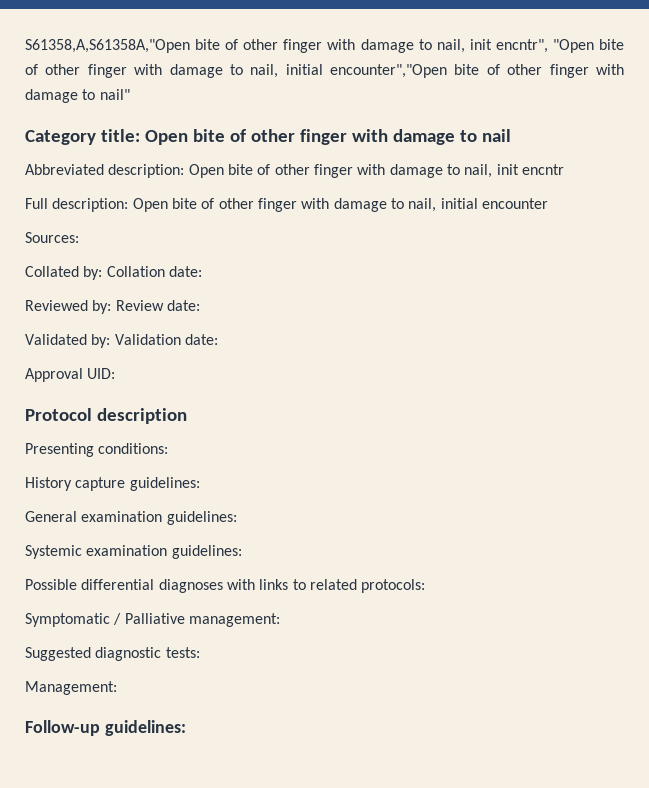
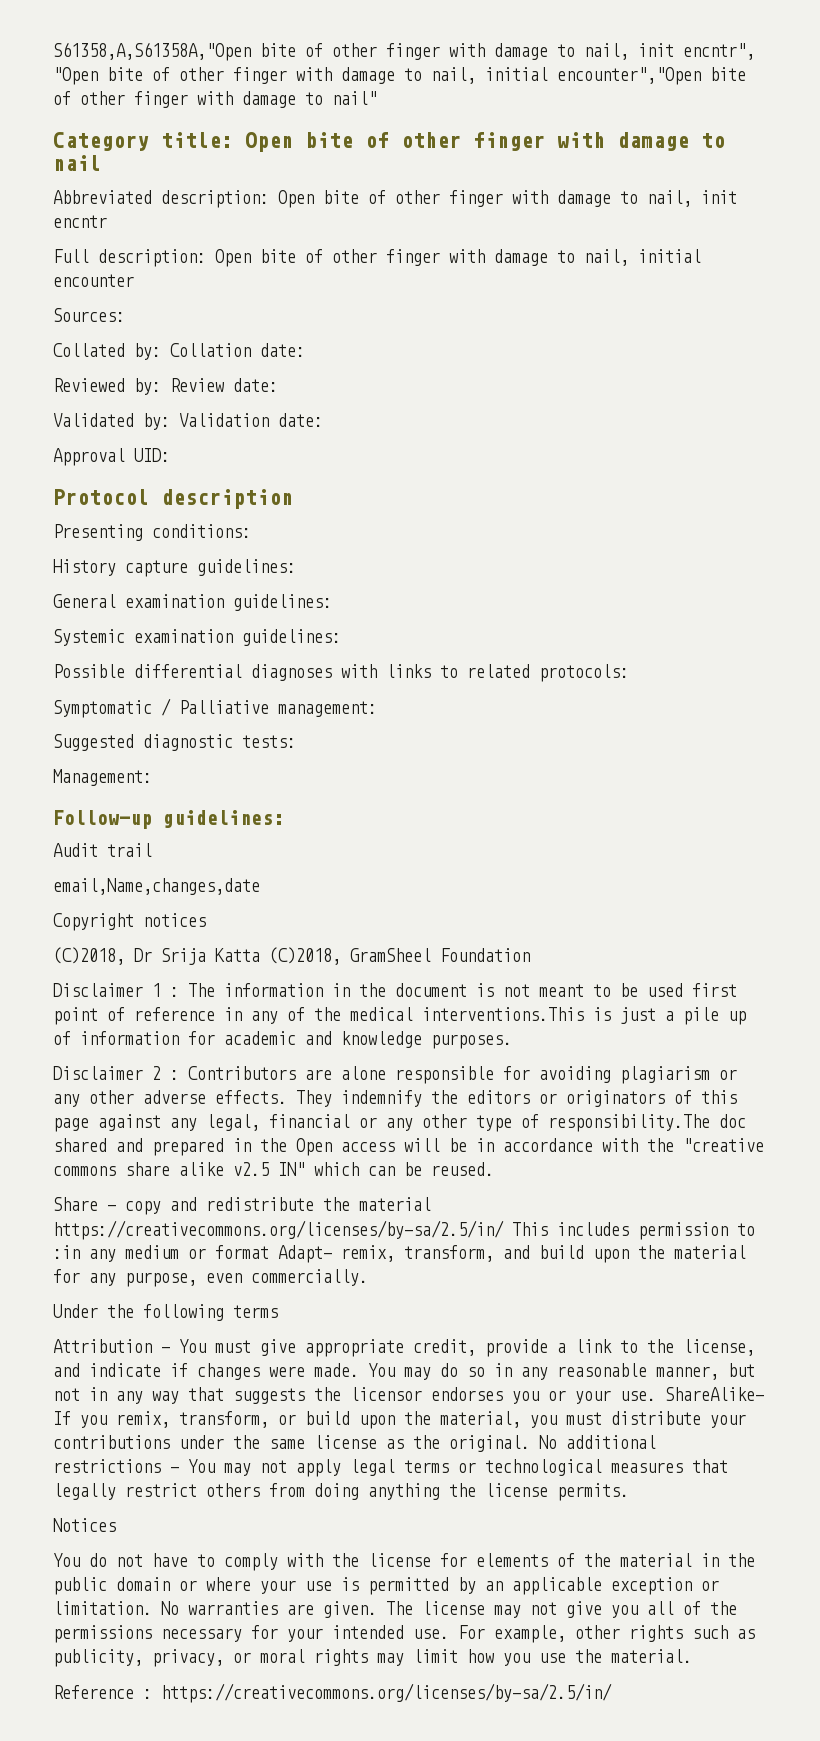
(186, 728) none -> [53,843,152,857] [53,878,260,895] [53,913,206,931] [53,947,530,965] [53,983,737,997] [53,1007,746,1025] [53,1031,512,1049] [53,1066,737,1084] [53,1090,737,1107] [53,1114,746,1132] [53,1138,764,1156] [53,1162,494,1176] [53,1197,431,1215] [53,1220,755,1240] [53,1245,746,1263] [53,1269,368,1287] [53,1304,278,1321] [53,1339,755,1357] [53,1363,755,1380] [53,1387,764,1404] [53,1411,746,1429] [53,1435,656,1452] [53,1459,728,1477] [53,1483,629,1501] [53,1518,116,1532] [53,1553,755,1571] [53,1577,719,1595] [53,1601,737,1618] [53,1625,755,1643] [53,1649,692,1667] [53,1683,612,1703] // Audit trail // email,Name,changes,date // Copyright notices // (C)2018, Dr Srija Katta (C)2018, GramSheel Foundation // Disclaimer 1 : The information in the document is not meant to be used first point of reference in any of the medical interventions.This is just a pile up of information for academic and knowledge purposes. // Disclaimer 2 : Contributors are alone responsible for avoiding plagiarism or any other adverse effects. They indemnify the editors or originators of this page against any legal, financial or any other type of responsibility.The doc shared and prepared in the Open access will be in accordance with the "creative commons share alike v2.5 IN" which can be reused. // Share — copy and redistribute the material https://creativecommons.org/licenses/by-sa/2.5/in/ This includes permission to :in any medium or format Adapt— remix, transform, and build upon the material for any purpose, even commercially. // Under the following terms // Attribution — You must give appropriate credit, provide a link to the license, and indicate if changes were made. You may do so in any reasonable manner, but not in any way that suggests the licensor endorses you or your use. ShareAlike— If you remix, transform, or build upon the material, you must distribute your contributions under the same license as the original. No additional restrictions — You may not apply legal terms or technological measures that legally restrict others from doing anything the license permits. // Notices // You do not have to comply with the license for elements of the material in the public domain or where your use is permitted by an applicable exception or limitation. No warranties are given. The license may not give you all of the permissions necessary for your intended use. For example, other rights such as publicity, privacy, or moral rights may limit how you use the material. // Reference : https://creativecommons.org/licenses/by-sa/2.5/in/

